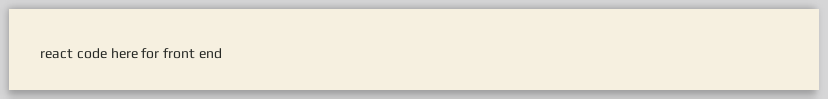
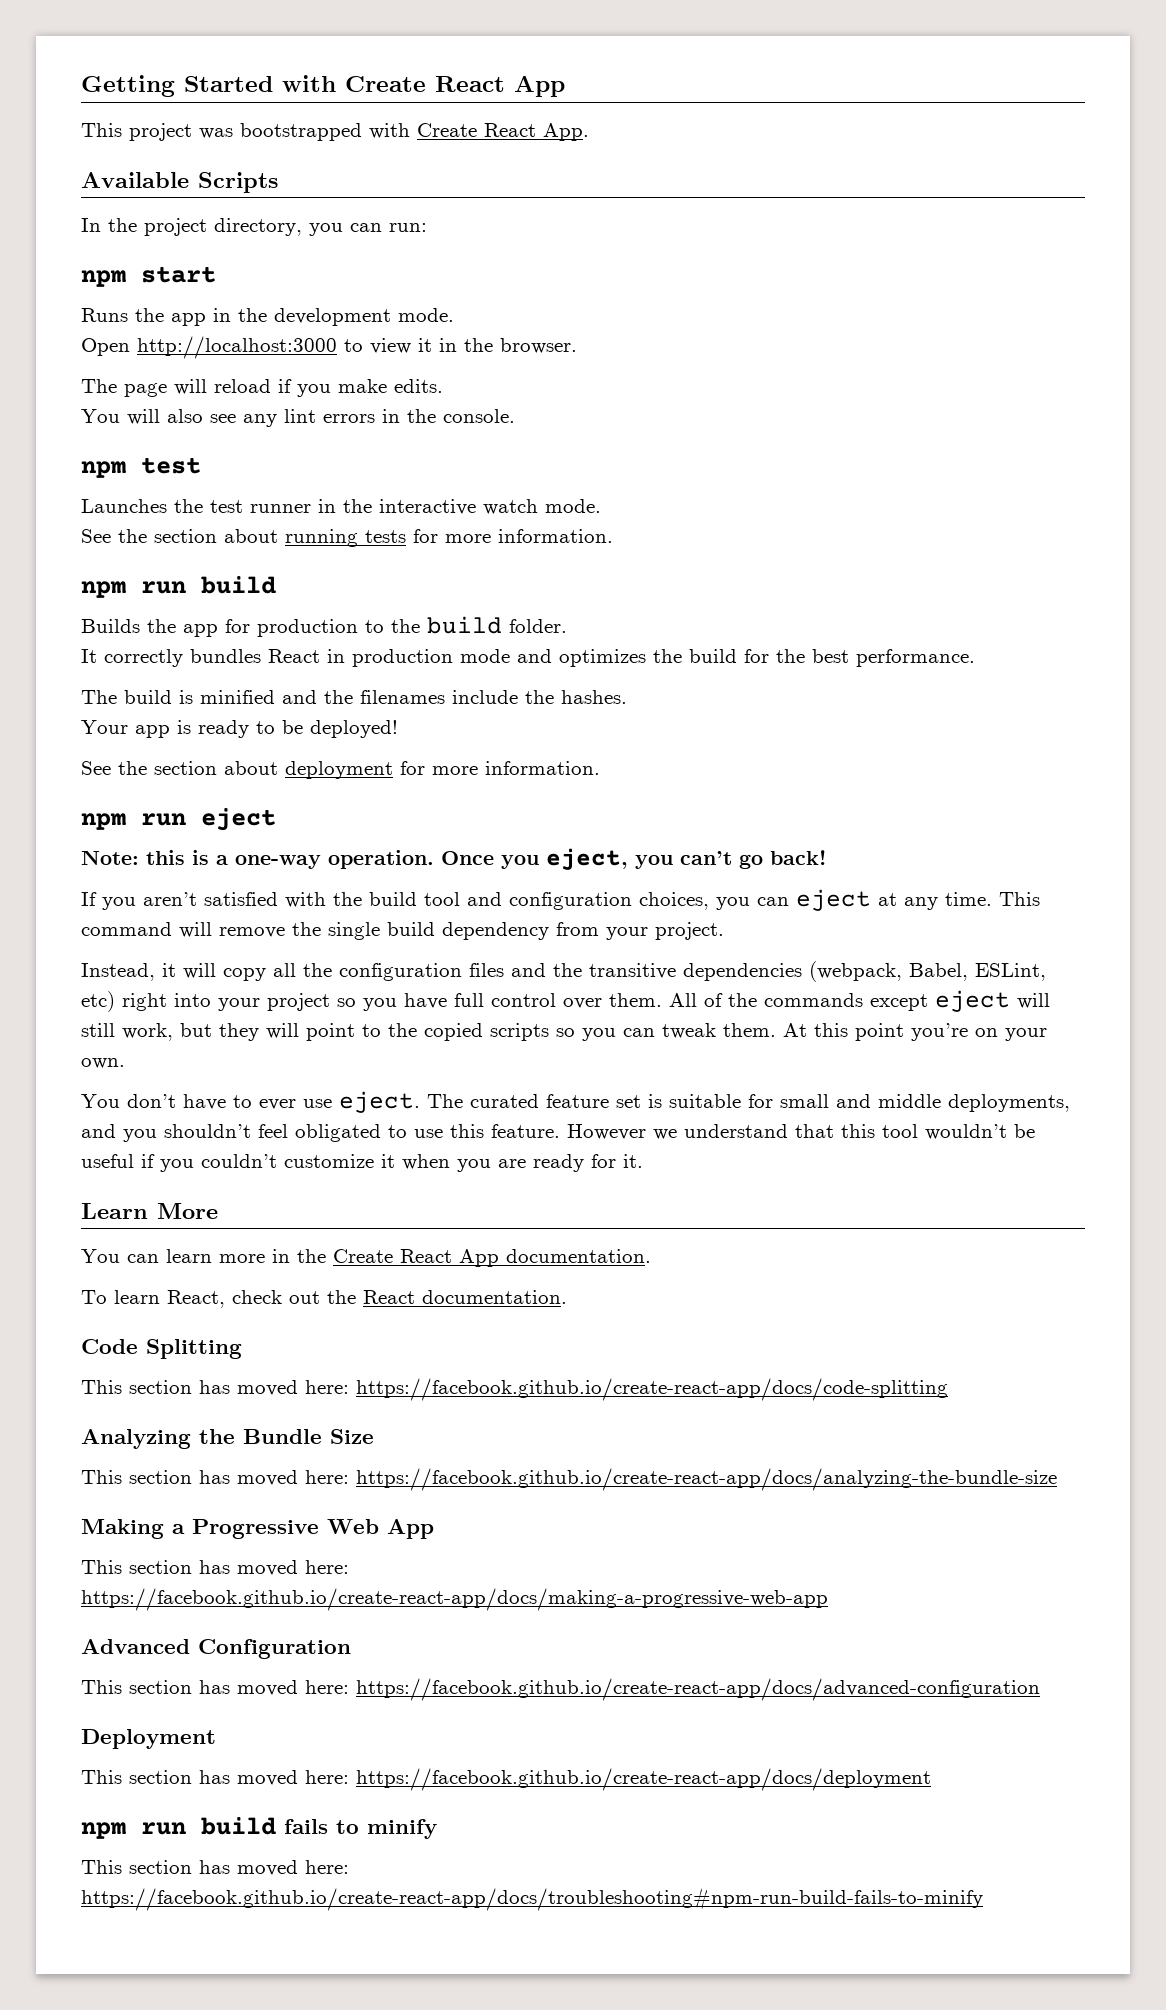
[40,48,222,59] react code here for front end -> [81,75,565,97] [81,123,589,141] [81,172,278,193] [81,218,427,236] [81,266,216,287] [81,308,454,326] [81,336,577,359] [81,379,443,397] [81,409,515,427] [81,457,201,478] [81,499,601,515] [81,529,613,547] [81,576,276,598] [81,616,567,637] [81,649,975,667] [81,690,627,704] [81,720,398,738] [81,761,600,779] [81,808,276,831] [81,848,826,870] [81,889,1040,911] [81,922,724,940] [81,961,1046,982] [81,990,1050,1012] [81,1023,1047,1041] [81,1058,125,1069] [81,1091,1070,1113] [81,1124,1035,1142] [81,1154,643,1172] [81,1203,218,1219] [81,1249,651,1267] [81,1290,567,1308] [81,1339,242,1359] [81,1378,948,1401] [81,1429,374,1449] [81,1468,1057,1491] [81,1519,434,1539] [81,1560,349,1576] [81,1588,828,1611] [81,1639,351,1659] [81,1678,1040,1701] [81,1729,216,1749] [81,1768,931,1791] [81,1817,437,1839] [81,1860,349,1876] [81,1887,983,1911] Getting Started with Create React App // This project was bootstrapped with Create React App. // Available Scripts // In the project directory, you can run: // npm start // Runs the app in the development mode. // Open http://localhost:3000 to view it in the browser. // The page will reload if you make edits. // You will also see any lint errors in the console. // npm test // Launches the test runner in the interactive watch mode. // See the section about running tests for more information. // npm run build // Builds the app for production to the build folder. // It correctly bundles React in production mode and optimizes the build for the best performance. // The build is minified and the filenames include the hashes. // Your app is ready to be deployed! // See the section about deployment for more information. // npm run eject // Note: this is a one-way operation. Once you eject, you can’t go back! // If you aren’t satisfied with the build tool and configuration choices, you can eject at any time. This command will remove the single build dependency from your project. // Instead, it will copy all the configuration files and the transitive dependencies (webpack, Babel, ESLint, etc) right into your project so you have full control over them. All of the commands except eject will still work, but they will point to the copied scripts so you can tweak them. At this point you’re on your own. // You don’t have to ever use eject. The curated feature set is suitable for small and middle deployments, and you shouldn’t feel obligated to use this feature. However we understand that this tool wouldn’t be useful if you couldn’t customize it when you are ready for it. // Learn More // You can learn more in the Create React App documentation. // To learn React, check out the React documentation. // Code Splitting // This section has moved here: https://facebook.github.io/create-react-app/docs/code-splitting // Analyzing the Bundle Size // This section has moved here: https://facebook.github.io/create-react-app/docs/analyzing-the-bundle-size // Making a Progressive Web App // This section has moved here: https://facebook.github.io/create-react-app/docs/making-a-progressive-web-app // Advanced Configuration // This section has moved here: https://facebook.github.io/create-react-app/docs/advanced-configuration // Deployment // This section has moved here: https://facebook.github.io/create-react-app/docs/deployment // npm run build fails to minify // This section has moved here: https://facebook.github.io/create-react-app/docs/troubleshooting#npm-run-build-fails-to-minify

